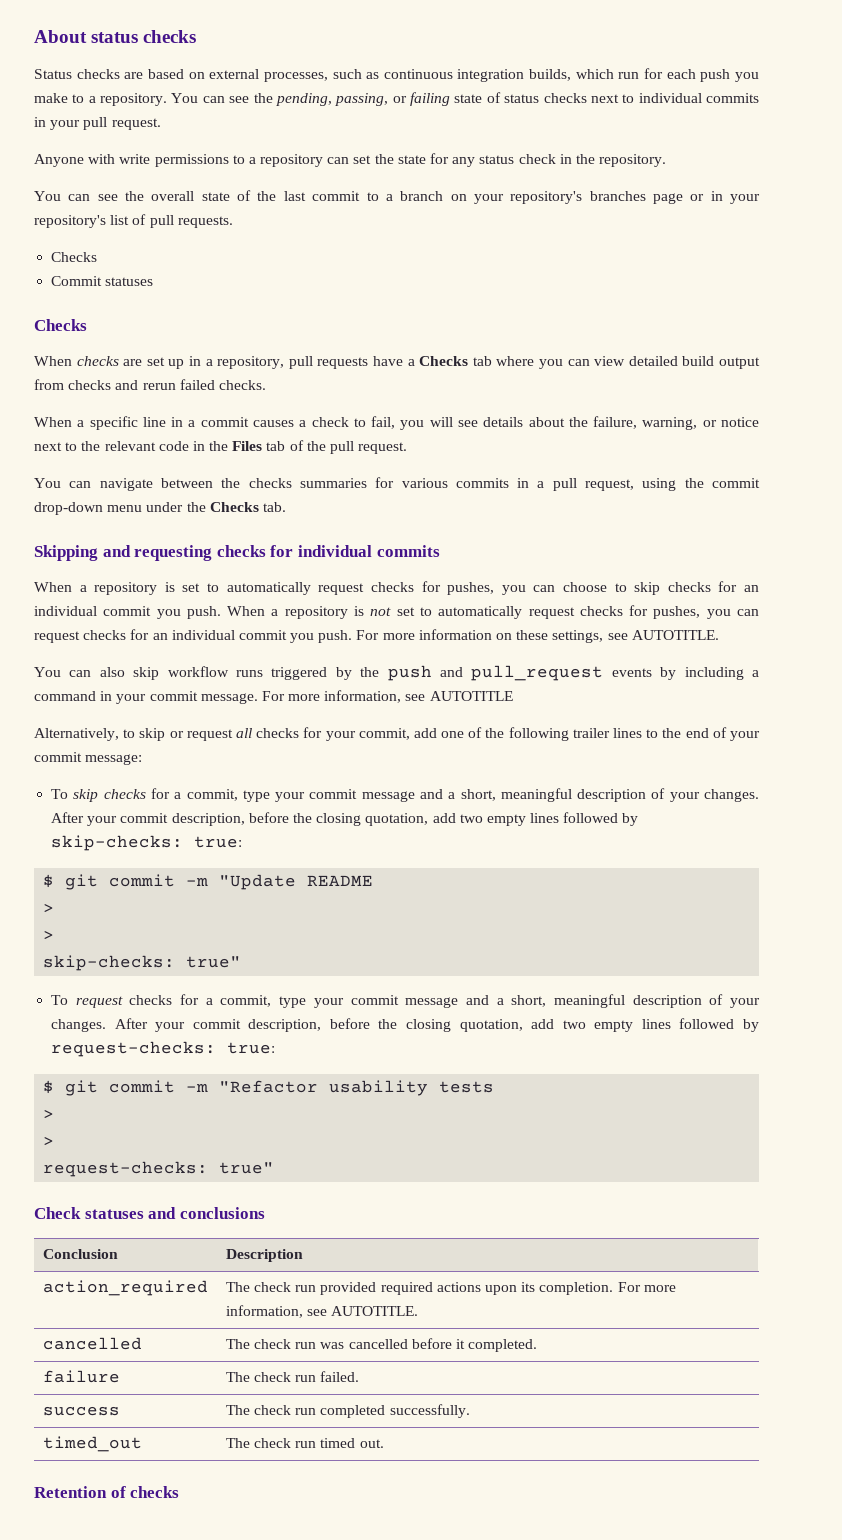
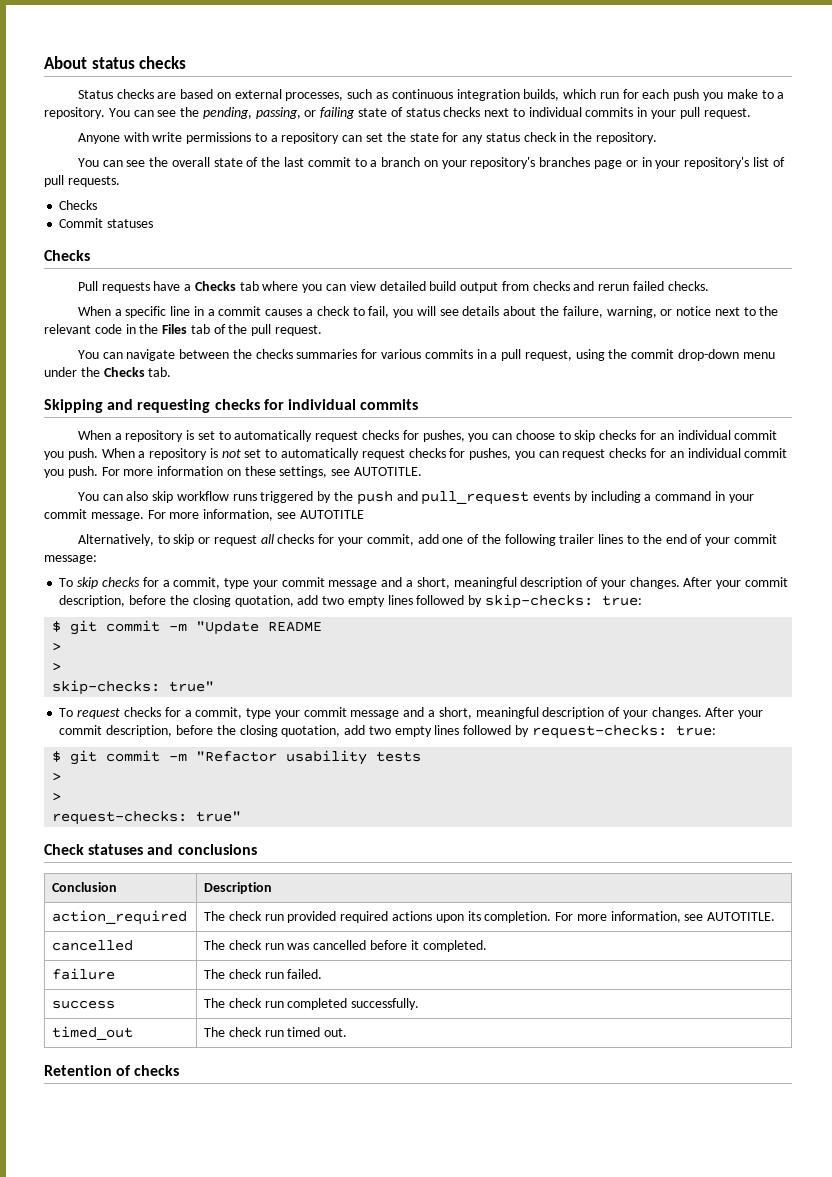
[34,356,313,369] When checks are set up in a repository, pull -> [77,281,98,291] Pull

